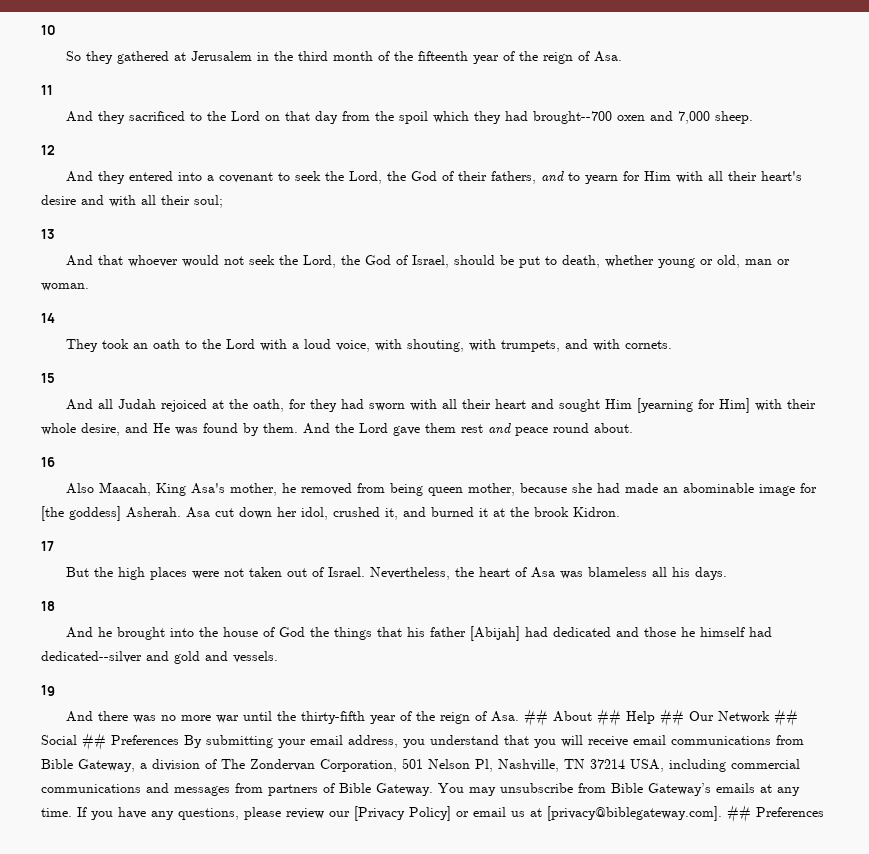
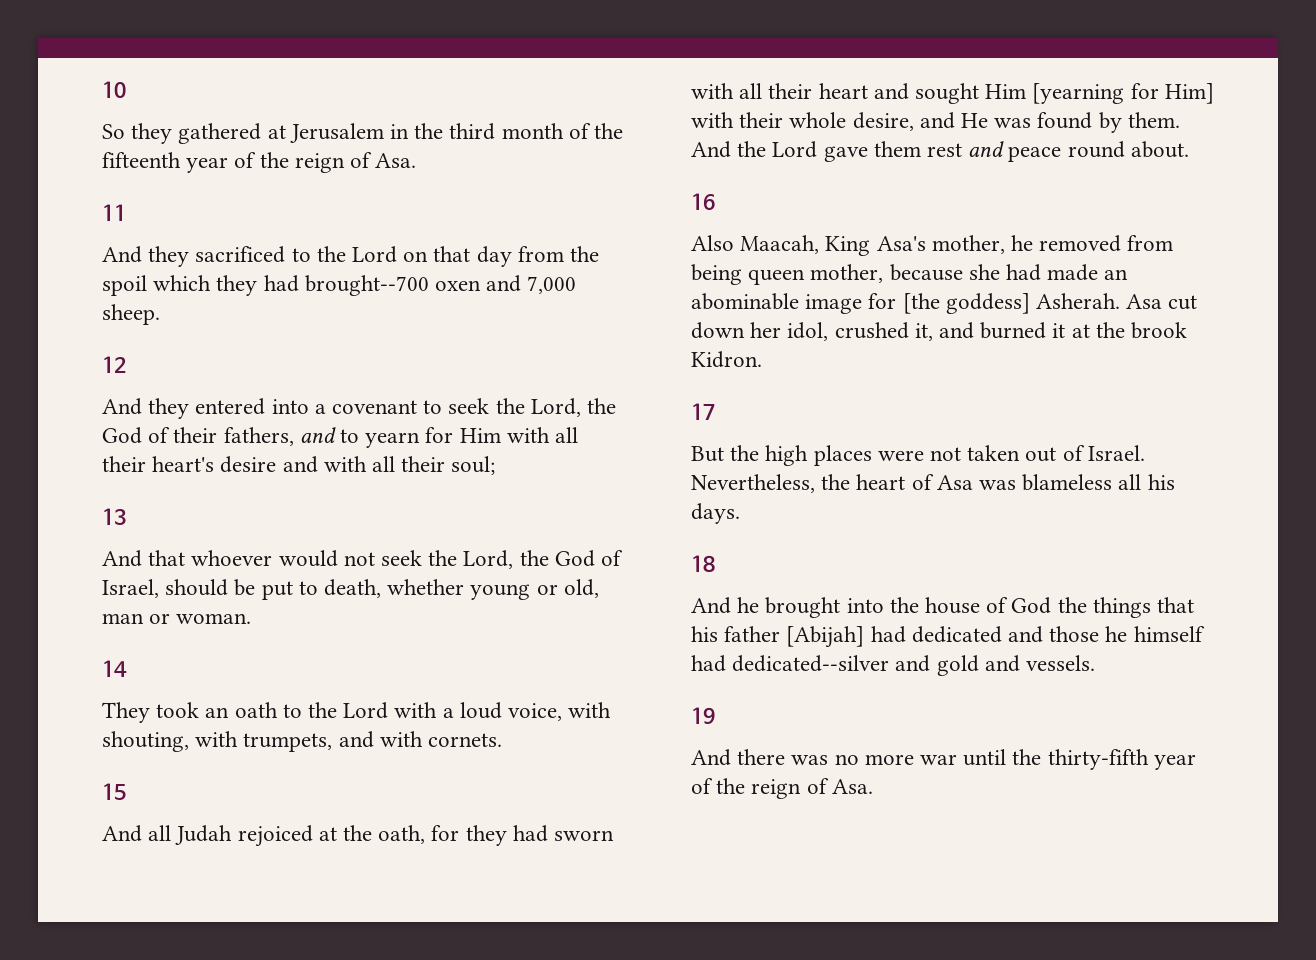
[524,709,799,727] [41,733,804,751] [41,758,800,772] [41,783,800,796] [41,805,824,823] ## About ## Help ## Our Network ## Social ## Preferences By submitting your email address, you understand that you will receive email communications from Bible Gateway, a division of The Zondervan Corporation, 501 Nelson Pl, Nashville, TN 37214 USA, including commercial communications and messages from partners of Bible Gateway. You may unsubscribe from Bible Gateway’s emails at any time. If you have any questions, please review our [Privacy Policy] or email us at [privacy@biblegateway.com]. ## Preferences -> (873, 786) none

